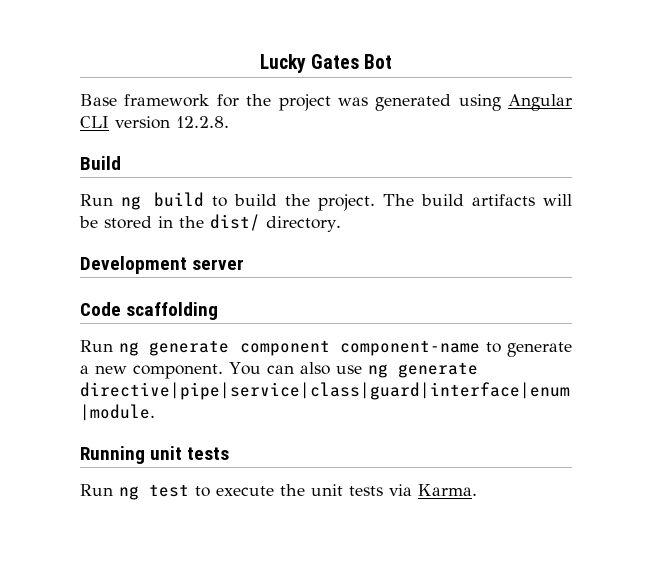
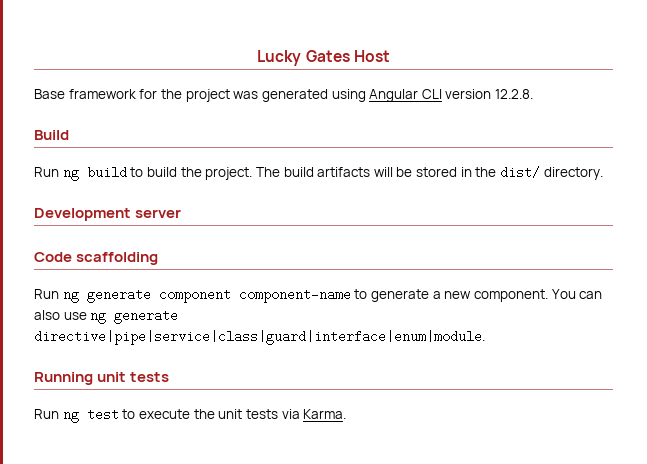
[364,54,393,69] Bot -> [353,50,390,62] Host

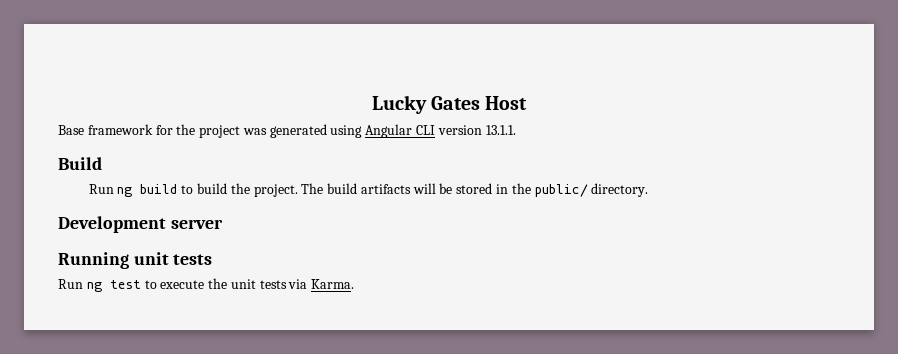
[495,89,534,99] 12.2.8. -> [485,125,516,135] 13.1.1.
[500,166,541,179] dist/ -> [534,184,588,197] public/
[34,252,159,265] [34,288,603,303] [34,309,179,324] [34,330,485,345] // Code scaffolding // Run ng generate component component-name to generate a new component. You can also use ng generate directive|pipe|service|class|guard|interface|enum|module. -> (223, 224) none

